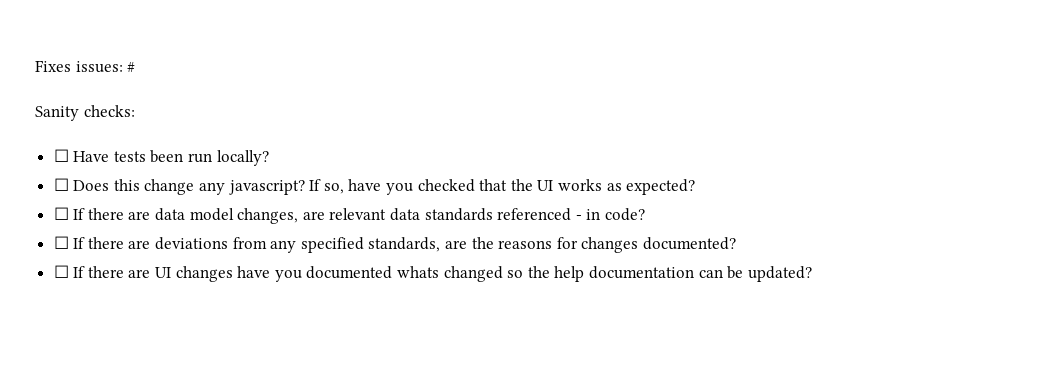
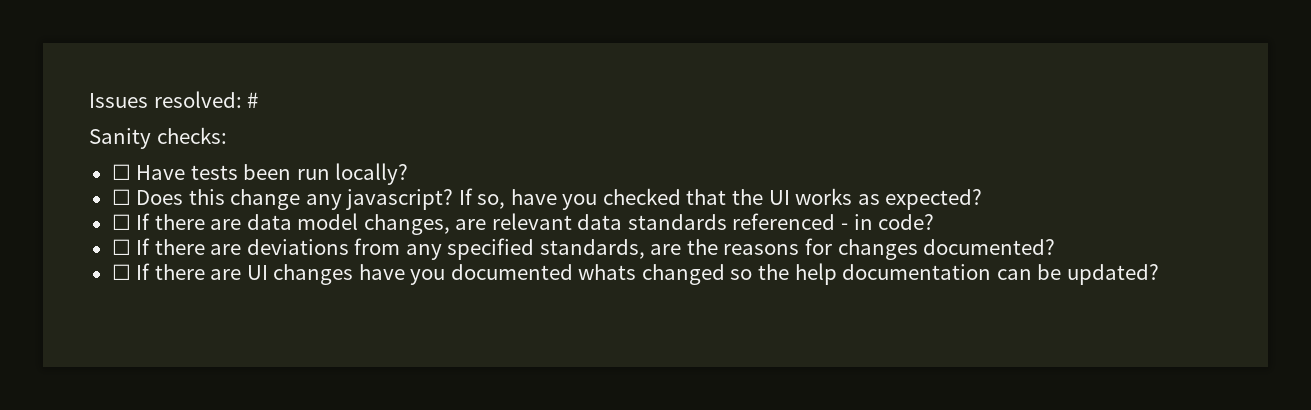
[35,60,123,73] Fixes issues: -> [89,91,242,108] Issues resolved:

